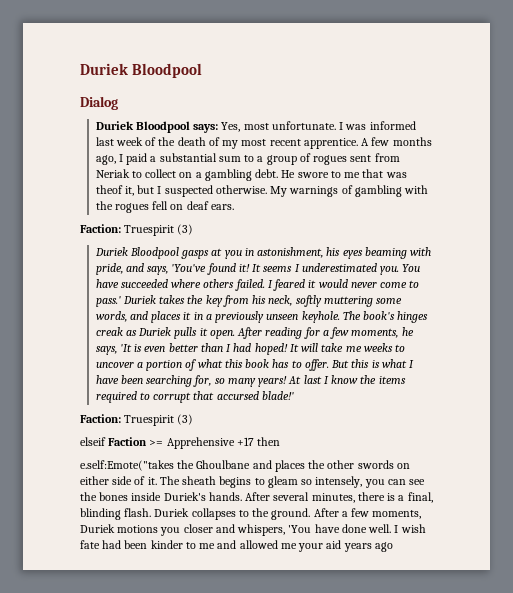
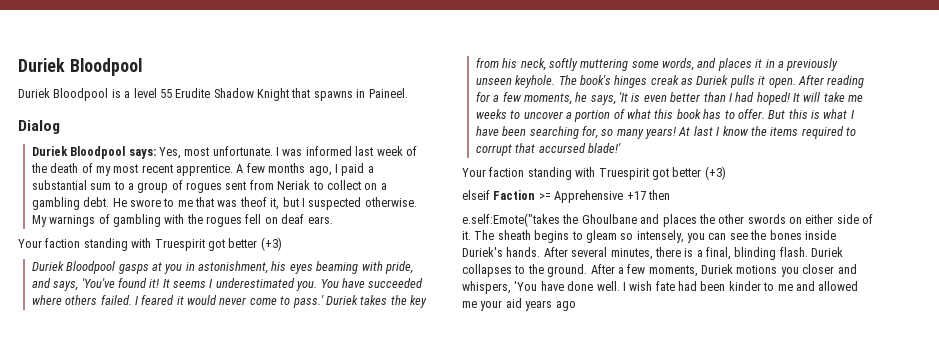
[80,63,203,78] Duriek Bloodpool -> [18,58,142,76] [18,88,408,101] Duriek Bloodpool // Duriek Bloodpool is a level 55 Erudite Shadow Knight that spawns in Paineel.
[80,224,194,236] Faction: Truespirit (3) -> [18,237,282,251] Your faction standing with Truespirit got better (+3)
[80,414,194,426] Faction: Truespirit (3) -> [462,166,726,180] Your faction standing with Truespirit got better (+3)

